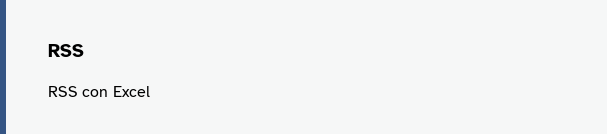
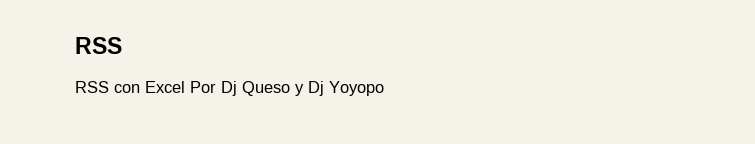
(150, 91) none -> [190,81,384,96] Por Dj Queso y Dj Yoyopo

